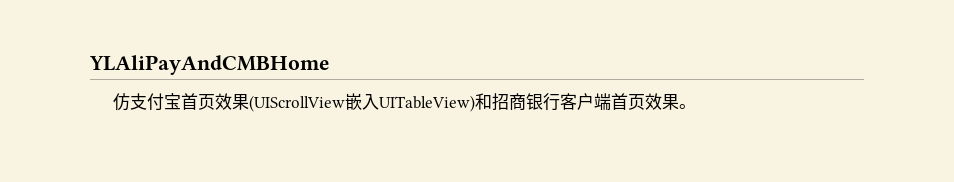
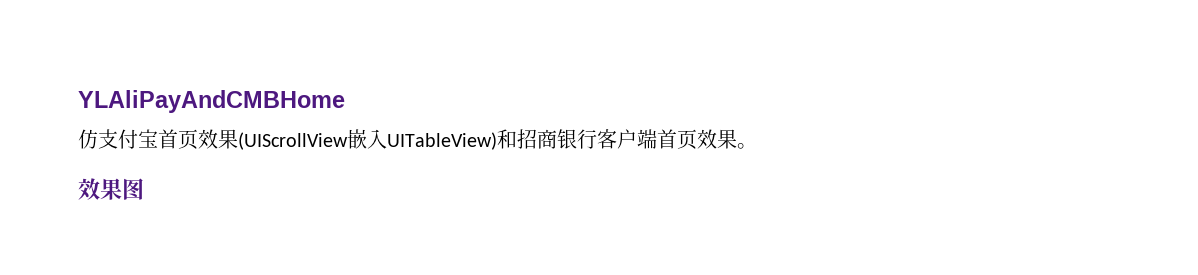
(697, 106) none -> [78,178,144,200] // 效果图

